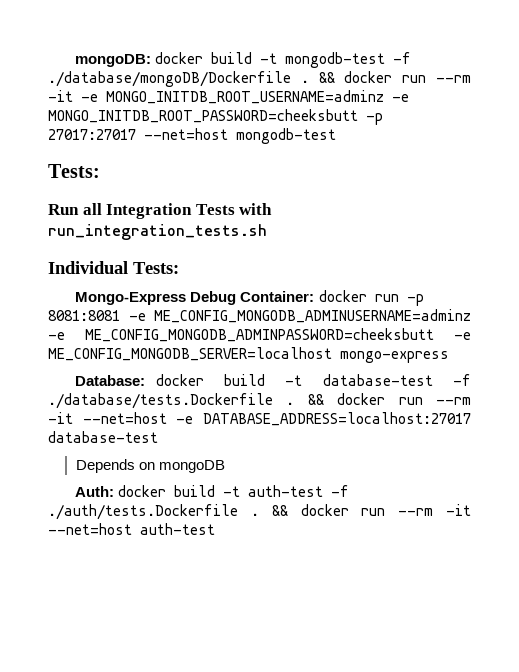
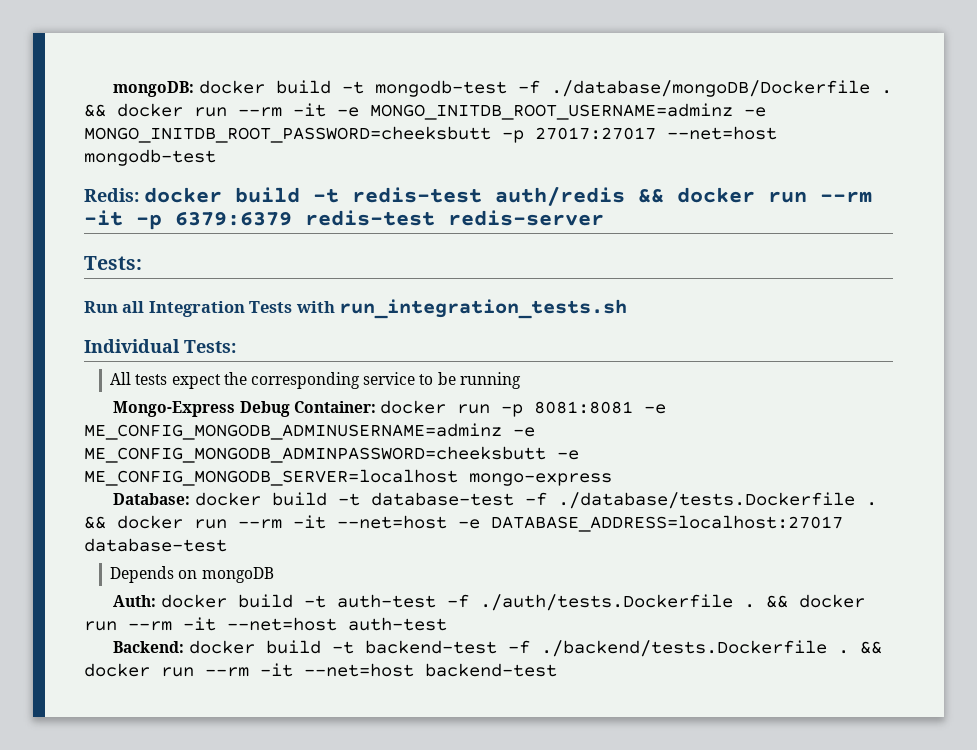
(336, 136) none -> [84,186,872,206] [84,210,604,230] // Redis: docker build -t redis-test auth/redis && docker run --rm -it -p 6379:6379 redis-test redis-server
(179, 268) none -> [110,372,521,389] // All tests expect the corresponding service to be running
(215, 529) none -> [113,640,882,657] [84,663,557,677] // Backend: docker build -t backend-test -f ./backend/tests.Dockerfile . && docker run --rm -it --net=host backend-test

